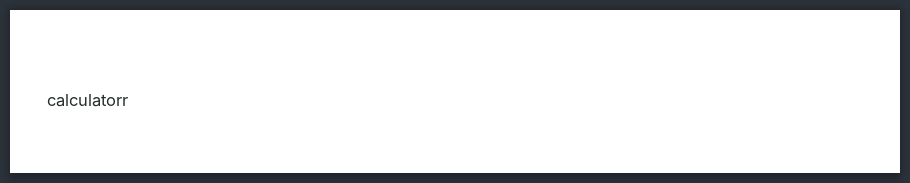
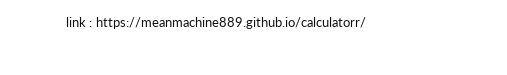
[47,94,128,107] calculatorr -> [66,17,366,29] link : https://meanmachine889.github.io/calculatorr/

